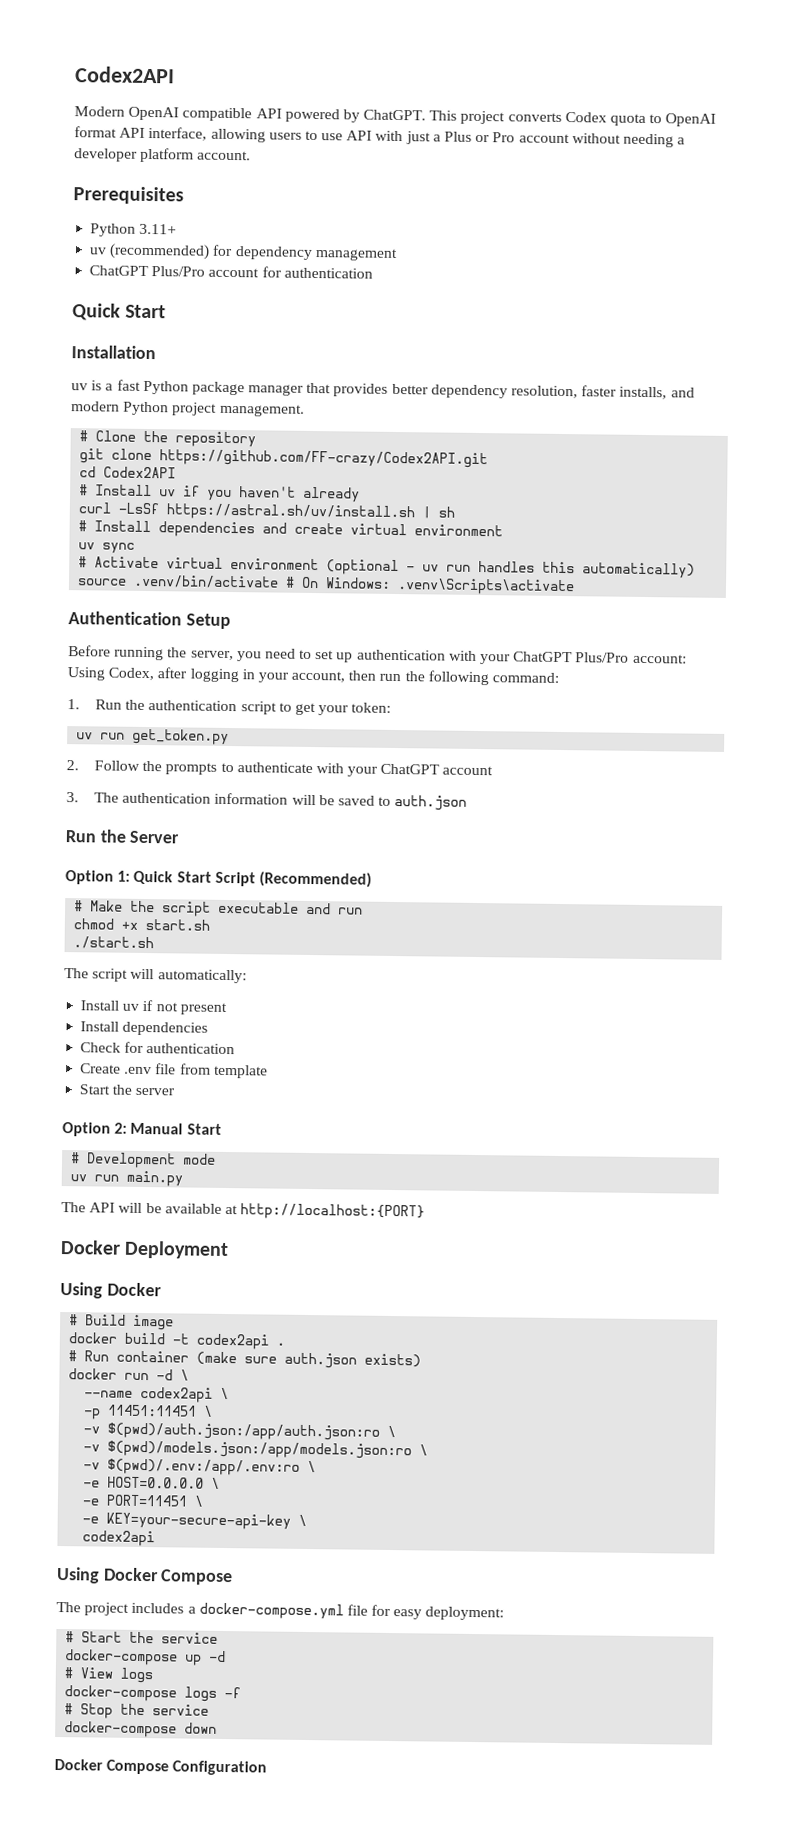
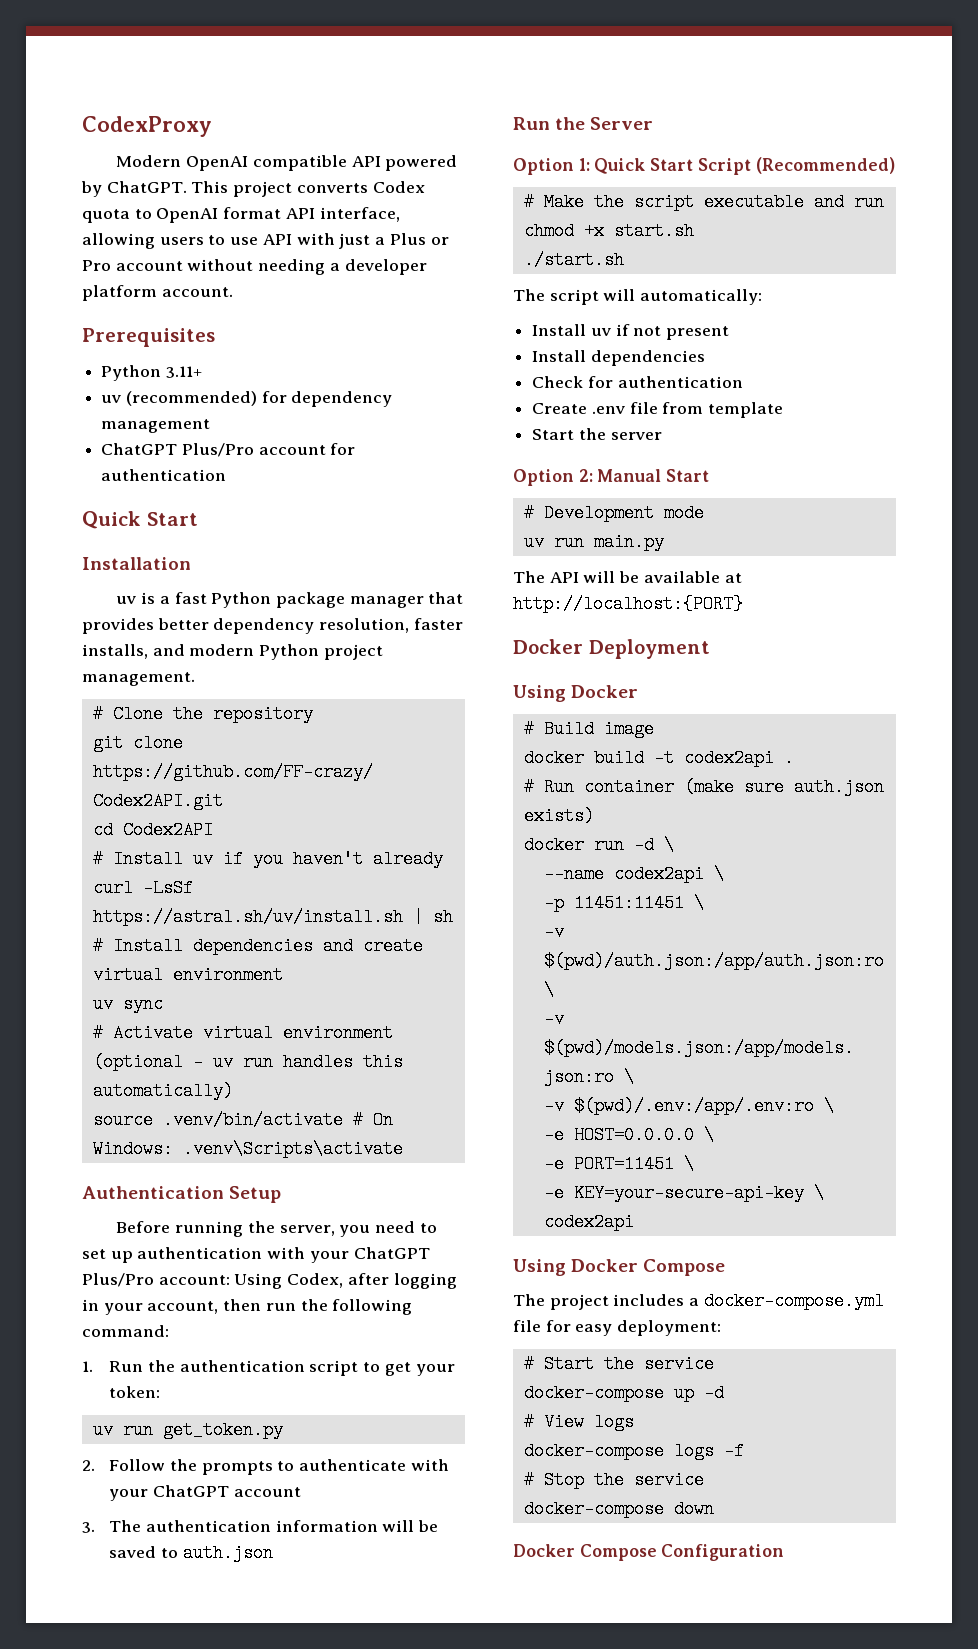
[75,66,175,84] Codex2API -> [82,116,212,137] CodexProxy

